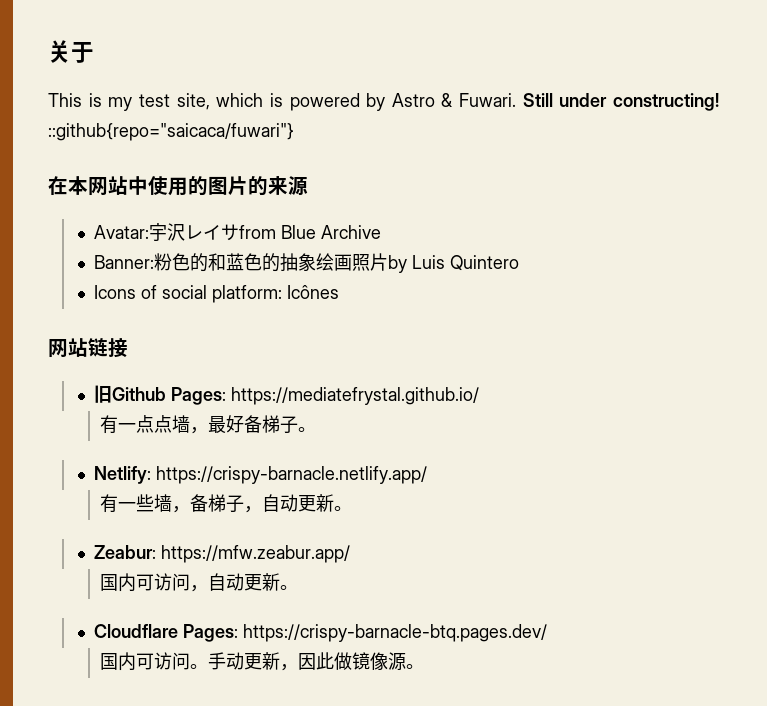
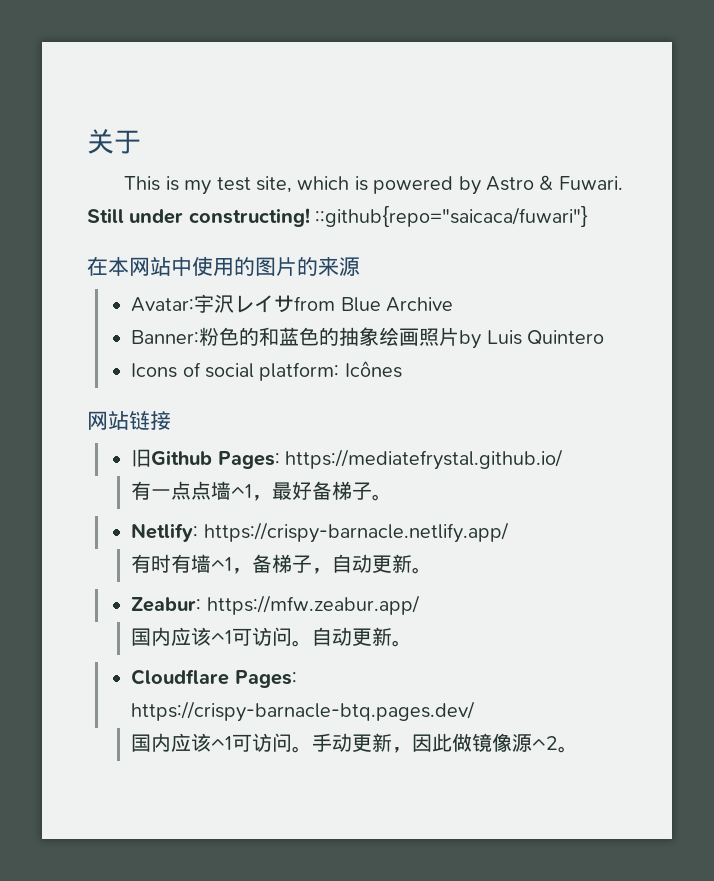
(191, 424) none -> [231,484,253,498] ^1
[118,494,173,512] 一些墙 -> [151,554,233,573] 时有墙^1
[136,573,209,592] 可访问， -> [171,627,313,647] 应该^1可访问。
(137, 661) none -> [171,733,233,752] 应该^1
(407, 661) none -> [532,736,559,750] ^2

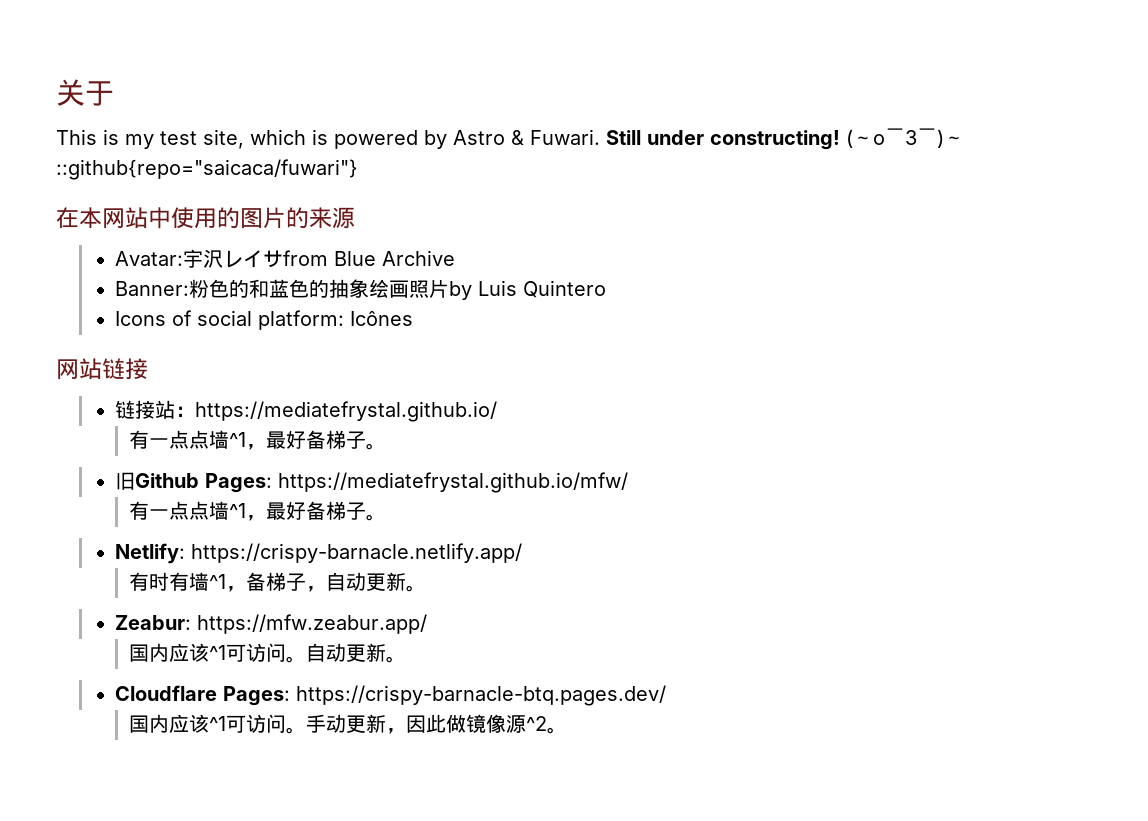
(310, 217) none -> [846,128,964,148] (～o￣3￣)～
(171, 420) none -> [114,400,497,422] [129,430,387,450] // 链接站：https://mediatefrystal.github.io/ // 有一点点墙^1，最好备梯子。
[285,449,564,470] https://mediatefrystal.github.io/ -> [277,472,628,493] https://mediatefrystal.github.io/mfw/

